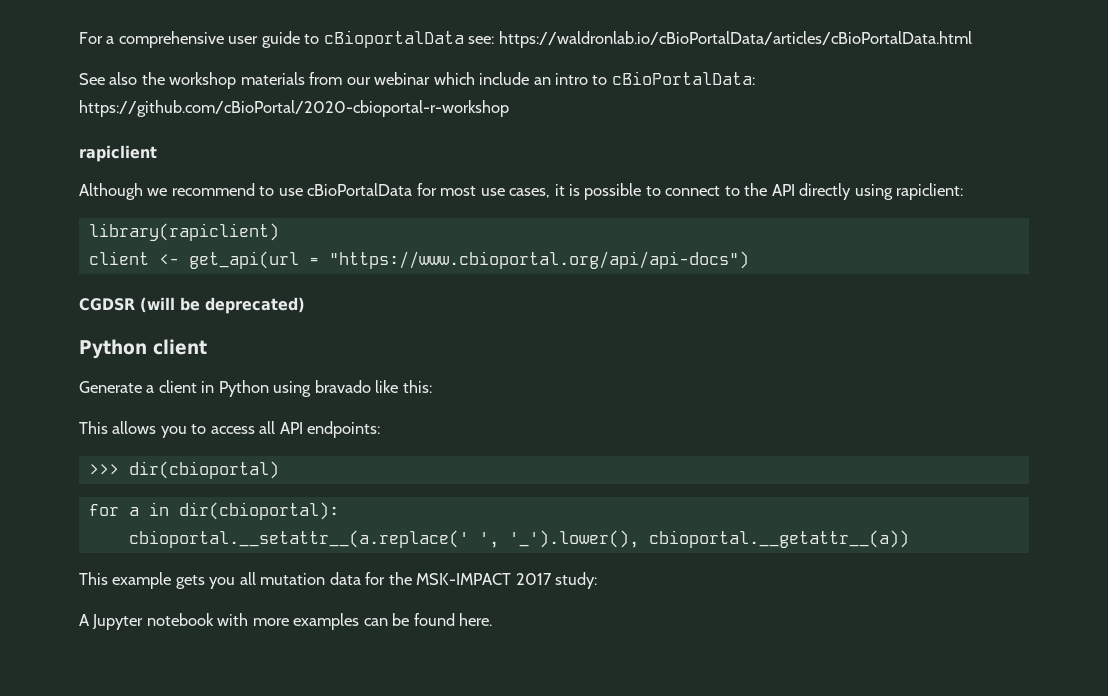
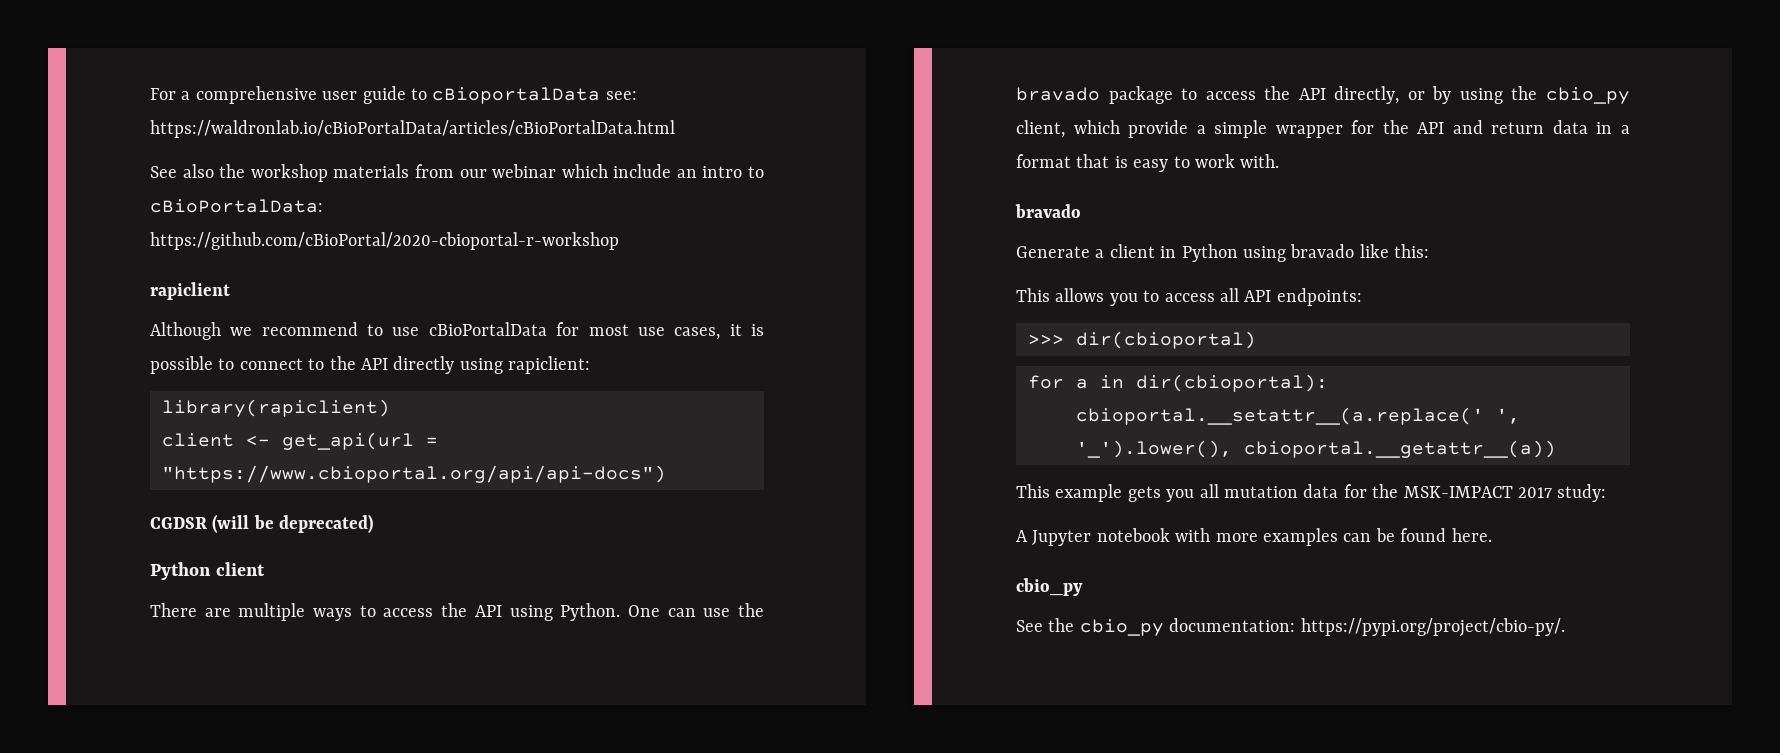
(207, 347) none -> [150,603,764,621] [1016,86,1630,104] [1016,120,1630,138] [1016,154,1280,172] [1015,204,1081,218] // There are multiple ways to access the API using Python. One can use the bravado package to access the API directly, or by using the cbio_py client, which provide a simple wrapper for the API and return data in a format that is easy to work with. // bravado
(493, 619) none -> [1016,578,1083,596] [1016,618,1565,637] // cbio_py // See the cbio_py documentation: https://pypi.org/project/cbio-py/.

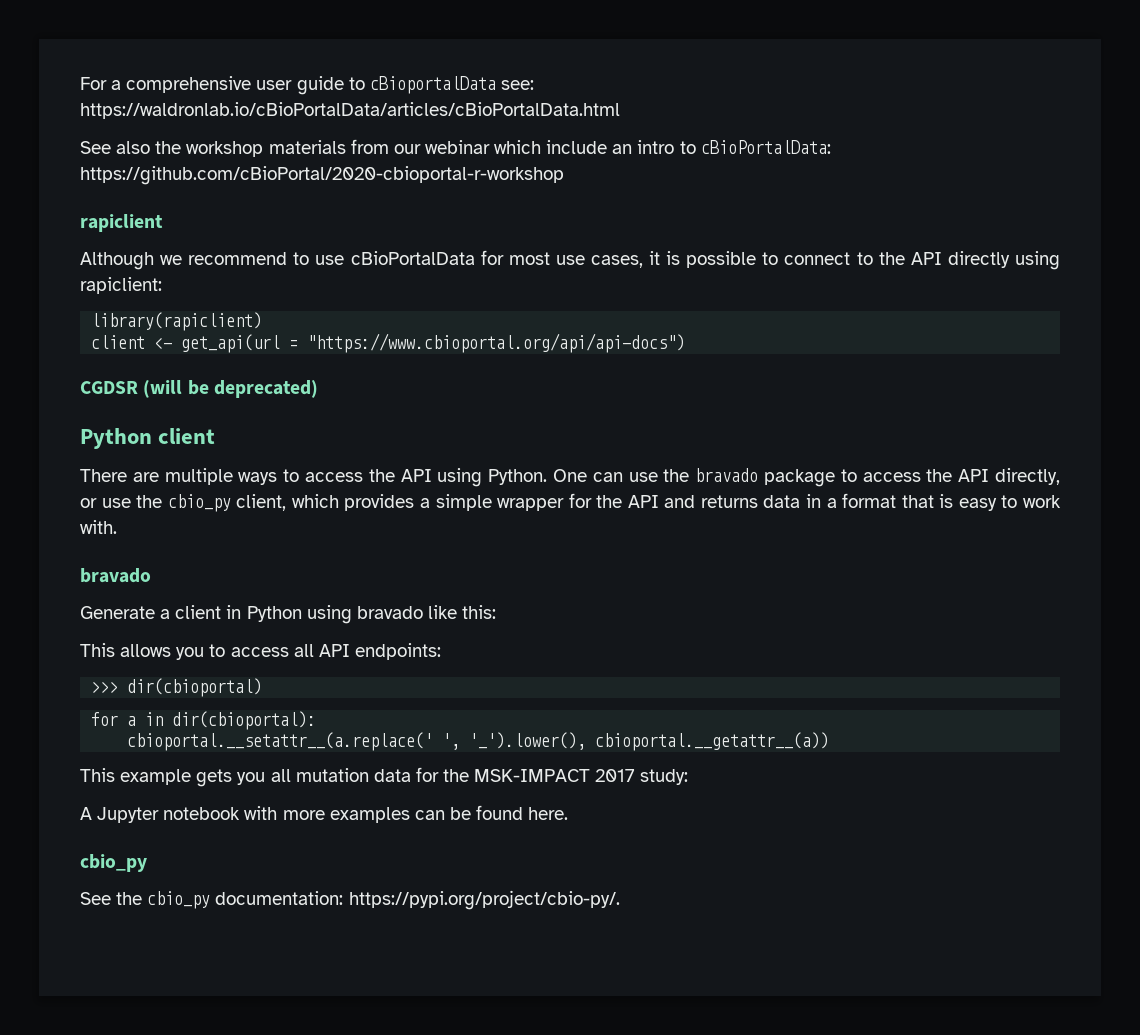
[1432,86,1503,104] by using -> [101,498,131,508] use
[1128,120,1189,138] provide -> [344,494,415,511] provides
[1491,122,1545,134] return -> [700,495,758,508] returns

